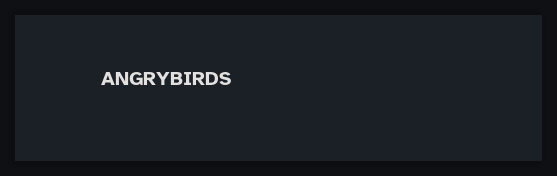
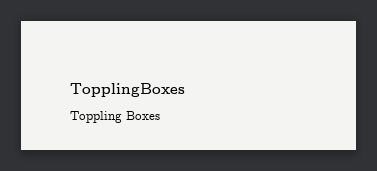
[101,72,231,85] ANGRYBIRDS -> [70,83,185,97] [70,111,160,123] TopplingBoxes // Toppling Boxes

